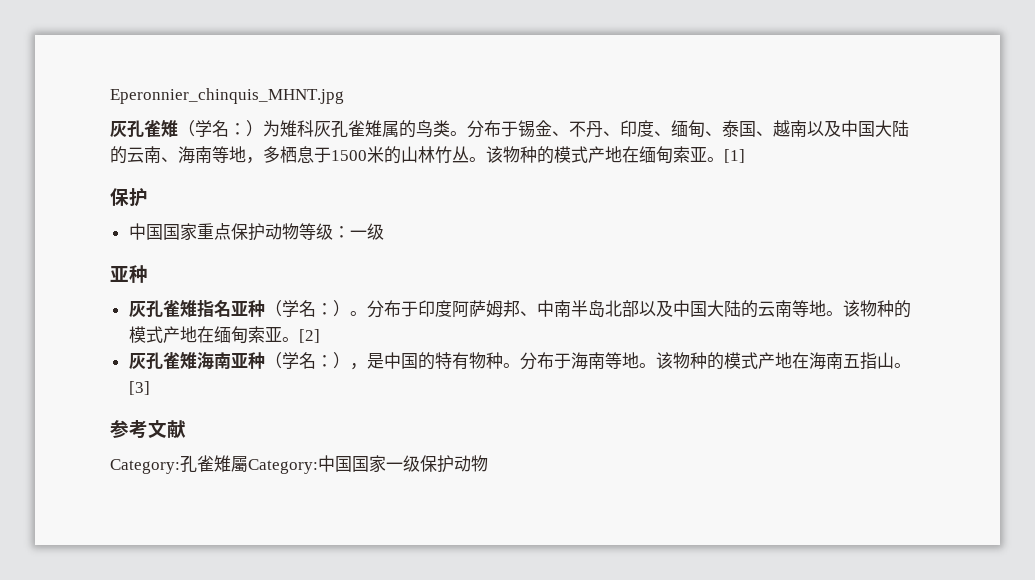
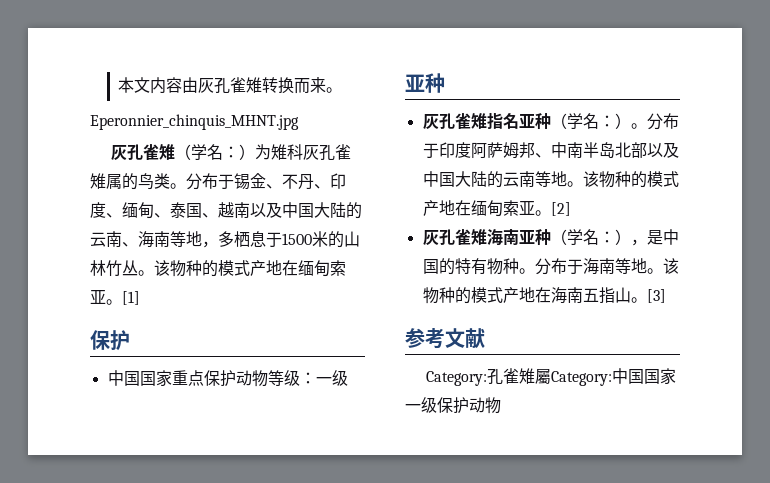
(110, 96) none -> [118,77,343,94] 本文内容由灰孔雀雉转换而来。 //

